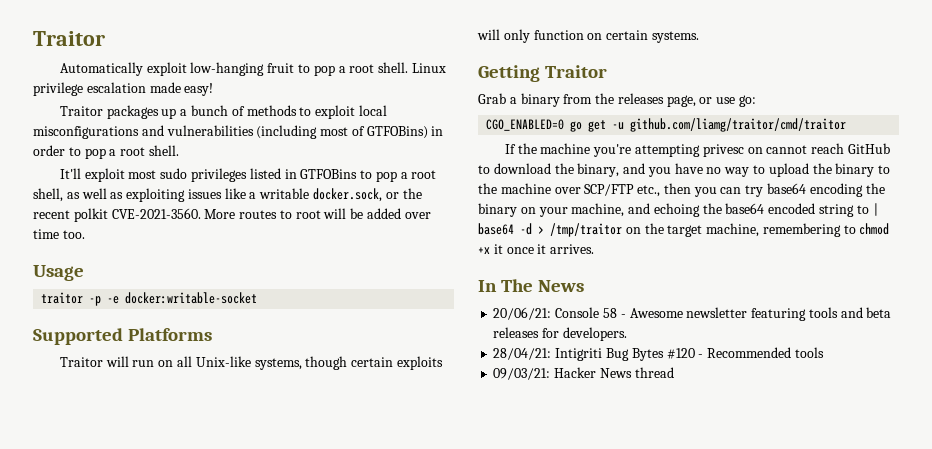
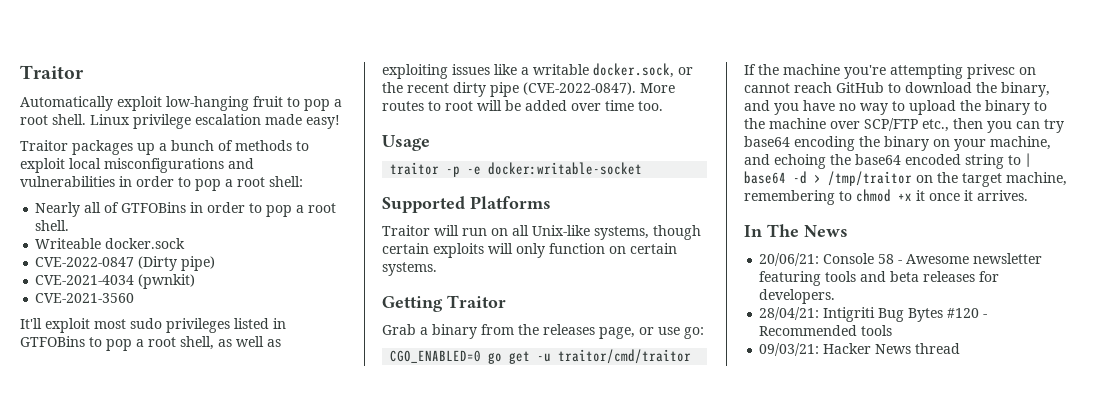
[256,125,428,139] (including most of GTFOBins) -> [119,176,303,191] [35,202,187,217] in order to pop a root shell: // Nearly all of GTFOBins
(179, 150) none -> [35,238,186,249] [35,256,216,271] [35,274,196,289] [35,293,135,303] // Writeable docker.sock // CVE-2022-0847 (Dirty pipe) // CVE-2021-4034 (pwnkit) // CVE-2021-3560
[73,208,201,222] polkit CVE-2021-3560. -> [453,82,636,97] dirty pipe (CVE-2022-0847).
[630,118,847,132] github.com/liamg/traitor/cmd/traitor -> [558,349,692,364] traitor/cmd/traitor

